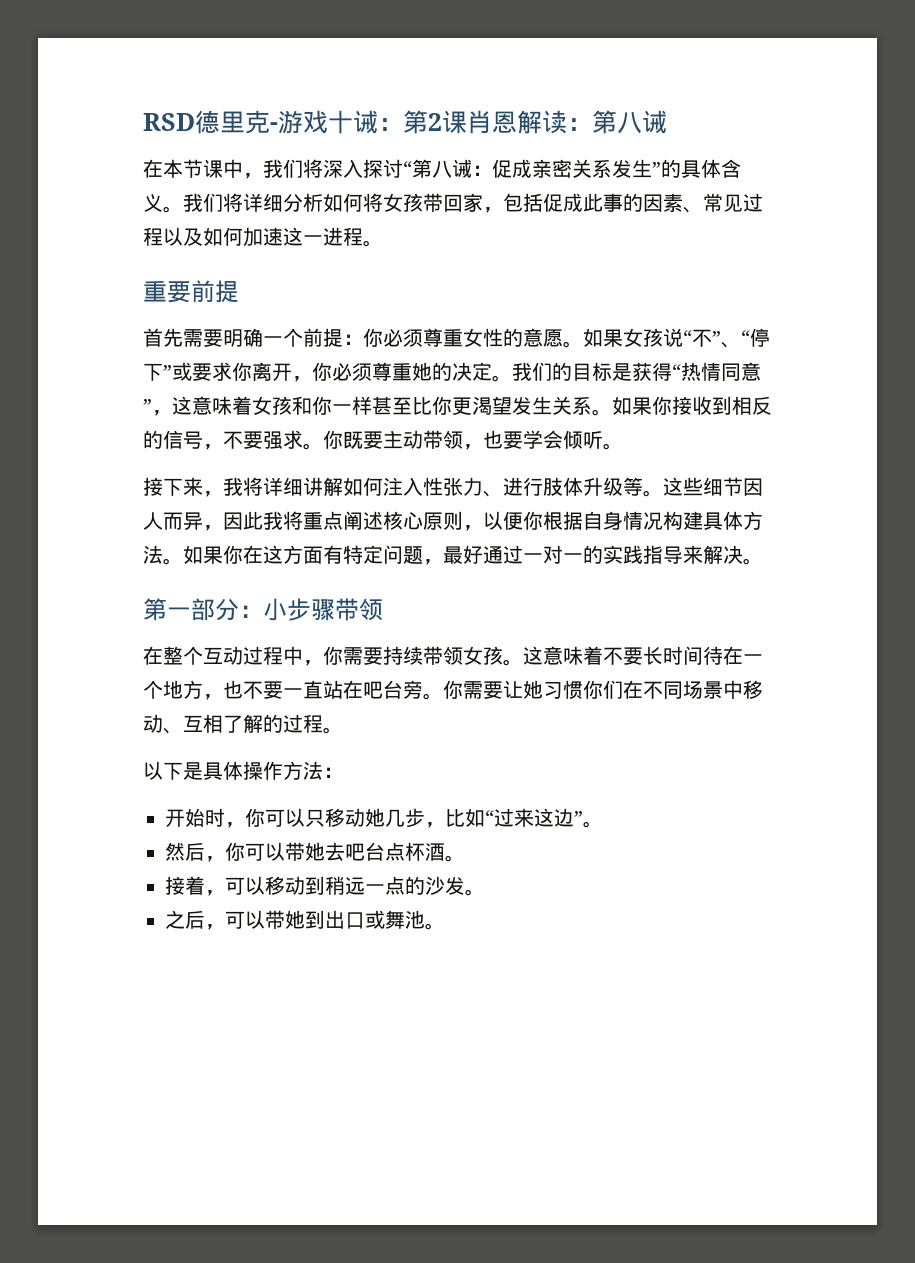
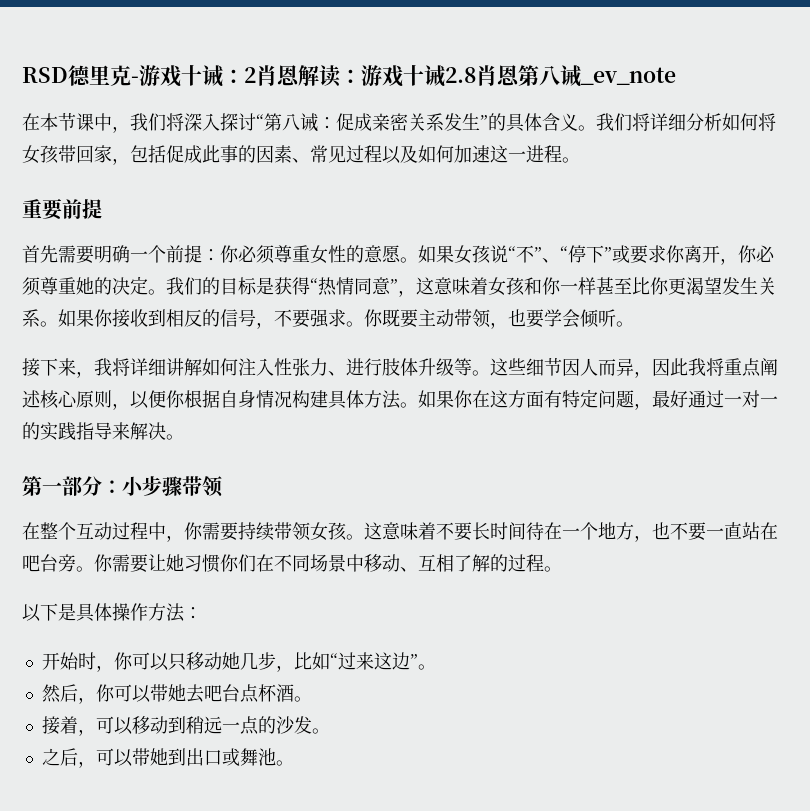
[403,110,467,134] 第2课 -> [244,67,256,83] 2
[592,110,667,134] 第八诫 -> [361,65,676,87] 游戏十诫2.8肖恩第八诫_ev_note

